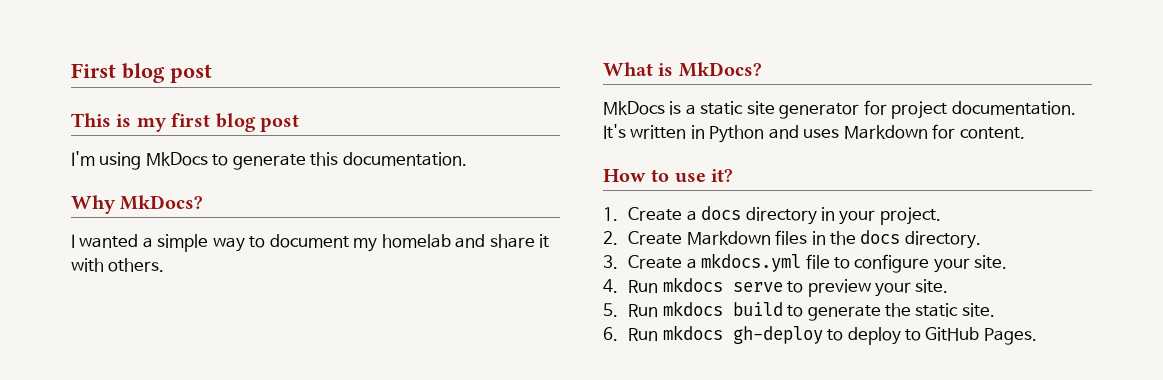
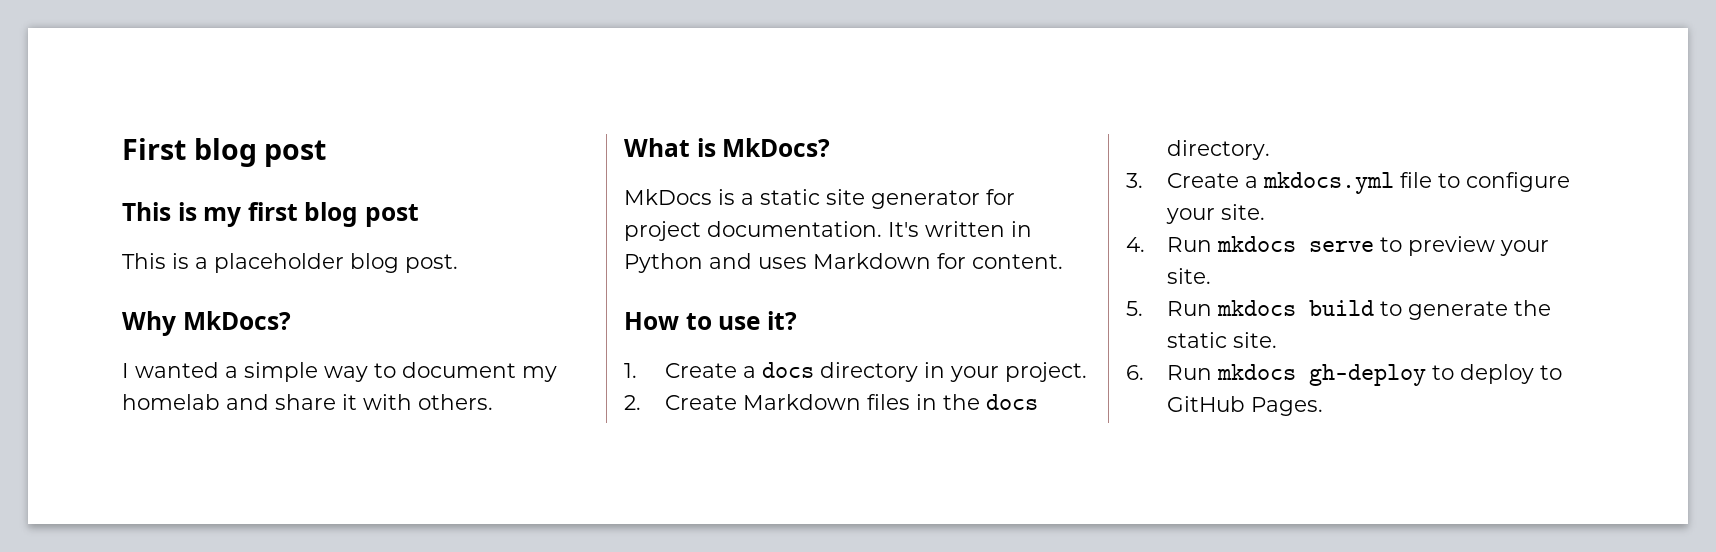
[71,151,467,170] I'm using MkDocs to generate this documentation. -> [122,253,458,273] This is a placeholder blog post.

